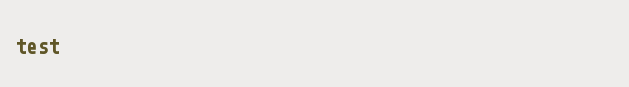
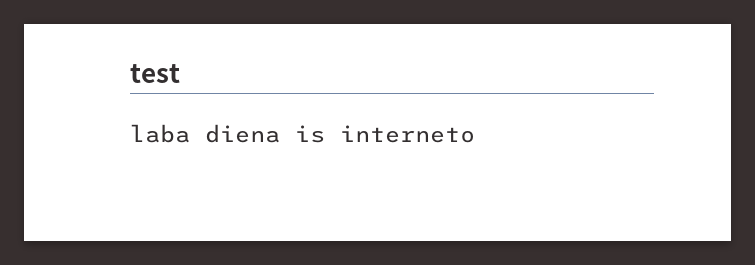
(59, 46) none -> [130,124,475,143] // laba diena is interneto

